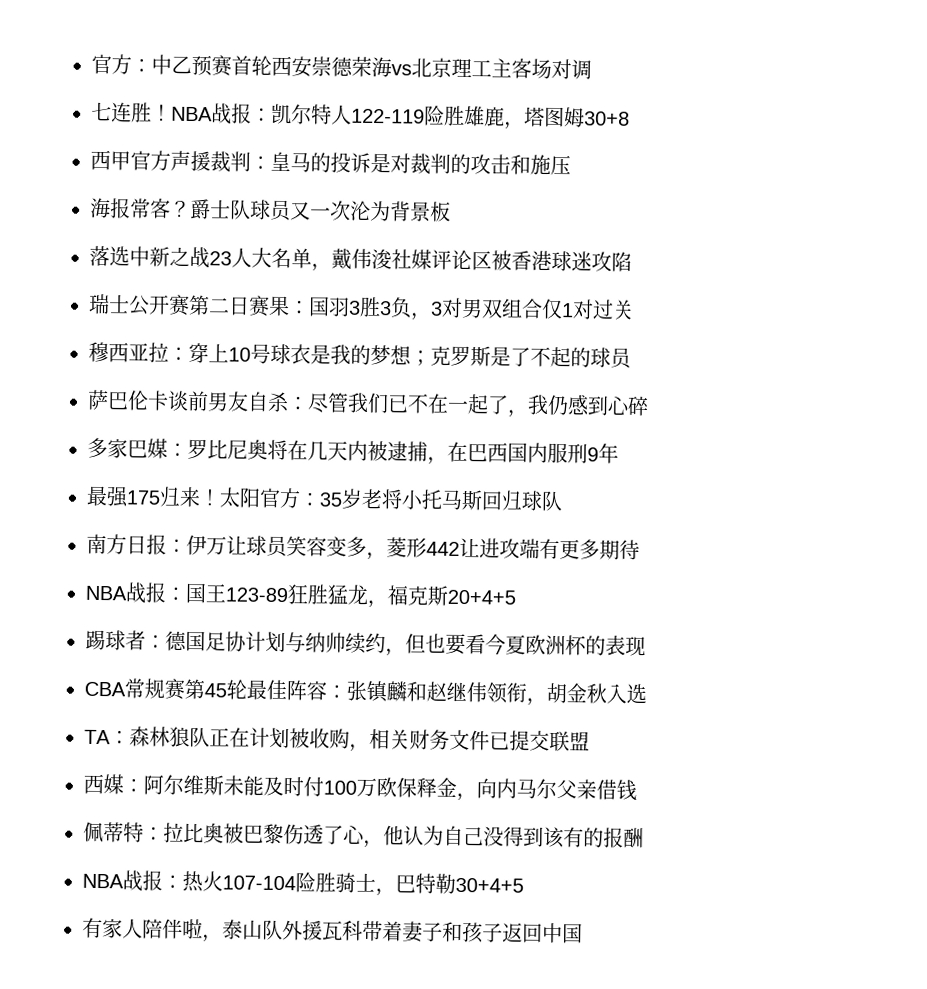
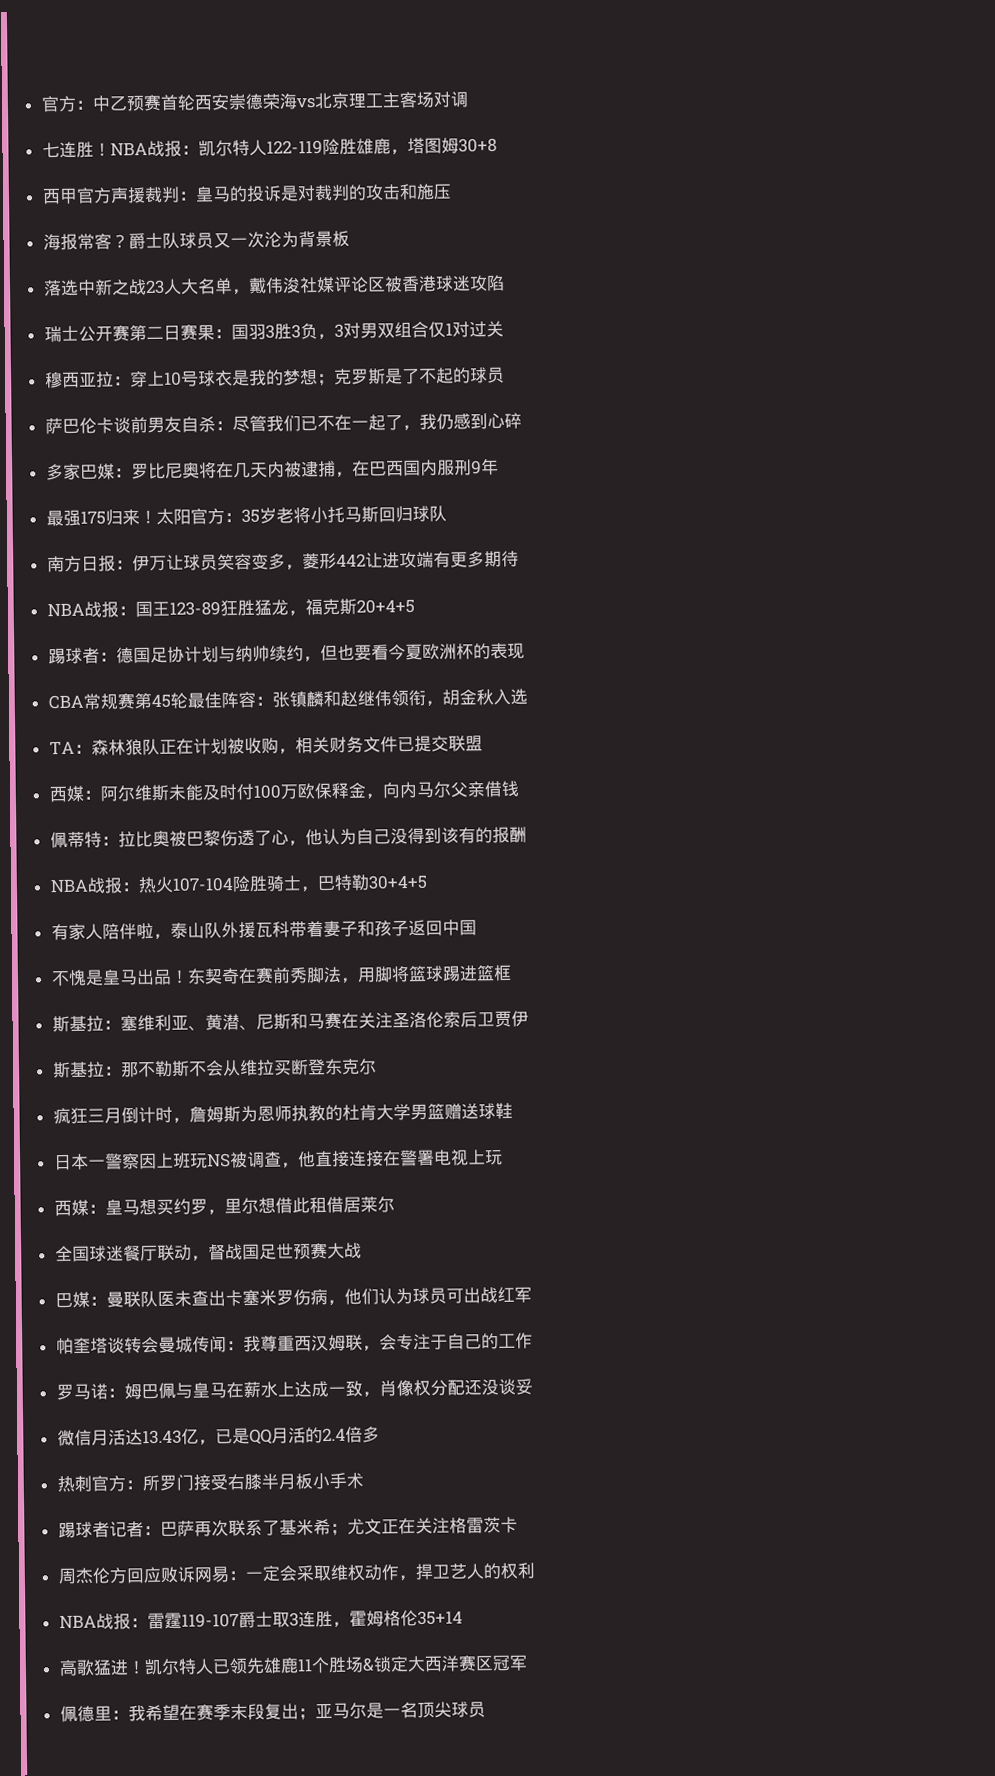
(583, 933) none -> [50,964,512,987] [51,1010,529,1033] [51,1058,377,1079] [52,1102,513,1125] [53,1149,503,1171] [53,1196,395,1217] [54,1242,362,1262] [54,1286,532,1309] [55,1332,533,1355] [55,1378,533,1401] [56,1426,380,1447] [56,1472,364,1493] [57,1516,518,1539] [57,1562,535,1585] [58,1609,463,1630] [58,1654,528,1677] [59,1701,486,1723] // 不愧是皇马出品！东契奇在赛前秀脚法，用脚将篮球踢进篮框 // 斯基拉：塞维利亚、黄潜、尼斯和马赛在关注圣洛伦索后卫贾伊 // 斯基拉：那不勒斯不会从维拉买断登东克尔 // 疯狂三月倒计时，詹姆斯为恩师执教的杜肯大学男篮赠送球鞋 // 日本一警察因上班玩NS被调查，他直接连接在警署电视上玩 // 西媒：皇马想买约罗，里尔想借此租借居莱尔 // 全国球迷餐厅联动，督战国足世预赛大战 // 巴媒：曼联队医未查出卡塞米罗伤病，他们认为球员可出战红军 // 帕奎塔谈转会曼城传闻：我尊重西汉姆联，会专注于自己的工作 // 罗马诺：姆巴佩与皇马在薪水上达成一致，肖像权分配还没谈妥 // 微信月活达13.43亿，已是QQ月活的2.4倍多 // 热刺官方：所罗门接受右膝半月板小手术 // 踢球者记者：巴萨再次联系了基米希；尤文正在关注格雷茨卡 // 周杰伦方回应败诉网易：一定会采取维权动作，捍卫艺人的权利 // NBA战报：雷霆119-107爵士取3连胜，霍姆格伦35+14 // 高歌猛进！凯尔特人已领先雄鹿11个胜场&锁定大西洋赛区冠军 // 佩德里：我希望在赛季末段复出；亚马尔是一名顶尖球员

